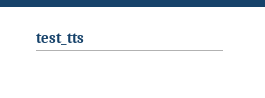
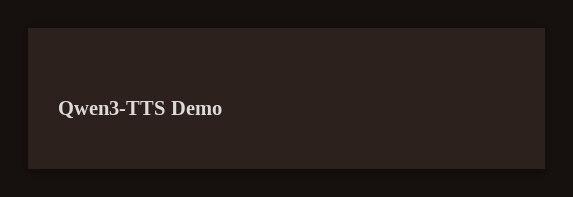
[36,33,84,45] test_tts -> [58,101,222,119] Qwen3-TTS Demo

